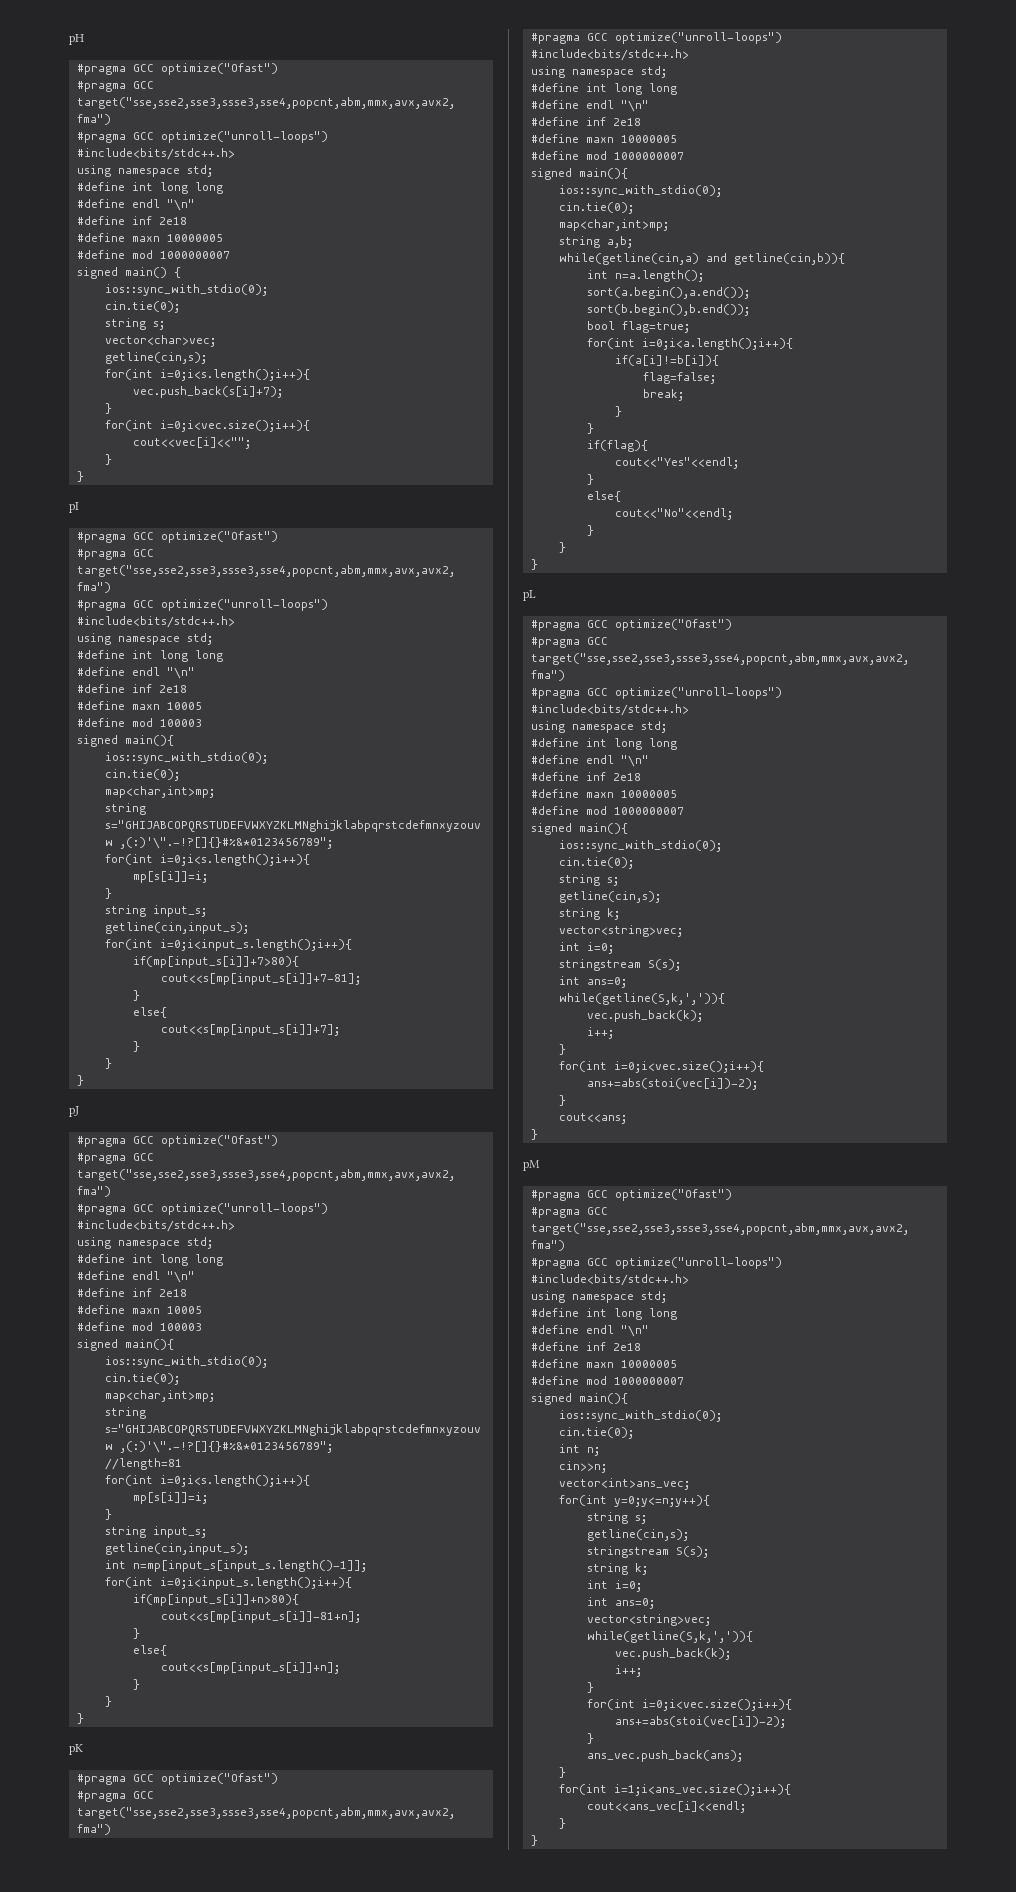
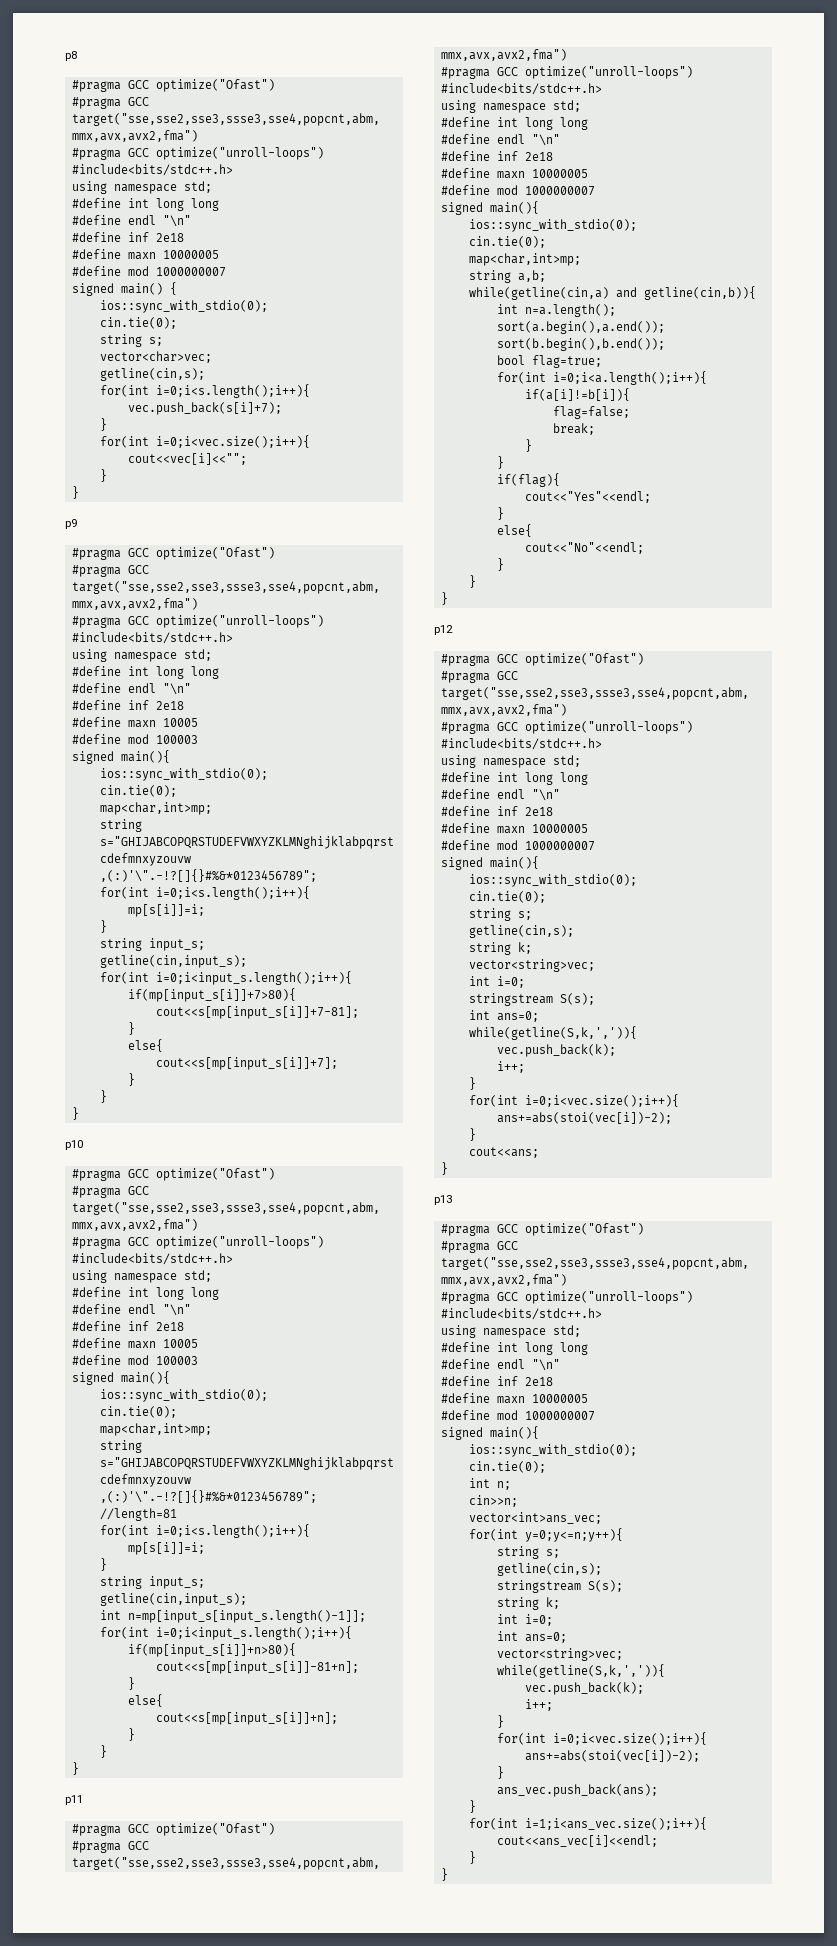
[69,34,84,45] pH -> [65,51,77,61] p8
[69,502,79,513] pI -> [65,519,77,529] p9
[69,1106,79,1117] pJ -> [65,1140,83,1150] p10
[69,1744,83,1755] pK -> [65,1795,83,1805] p11
[523,590,536,601] pL -> [434,625,453,635] p12
[523,1160,540,1171] pM -> [434,1195,452,1205] p13

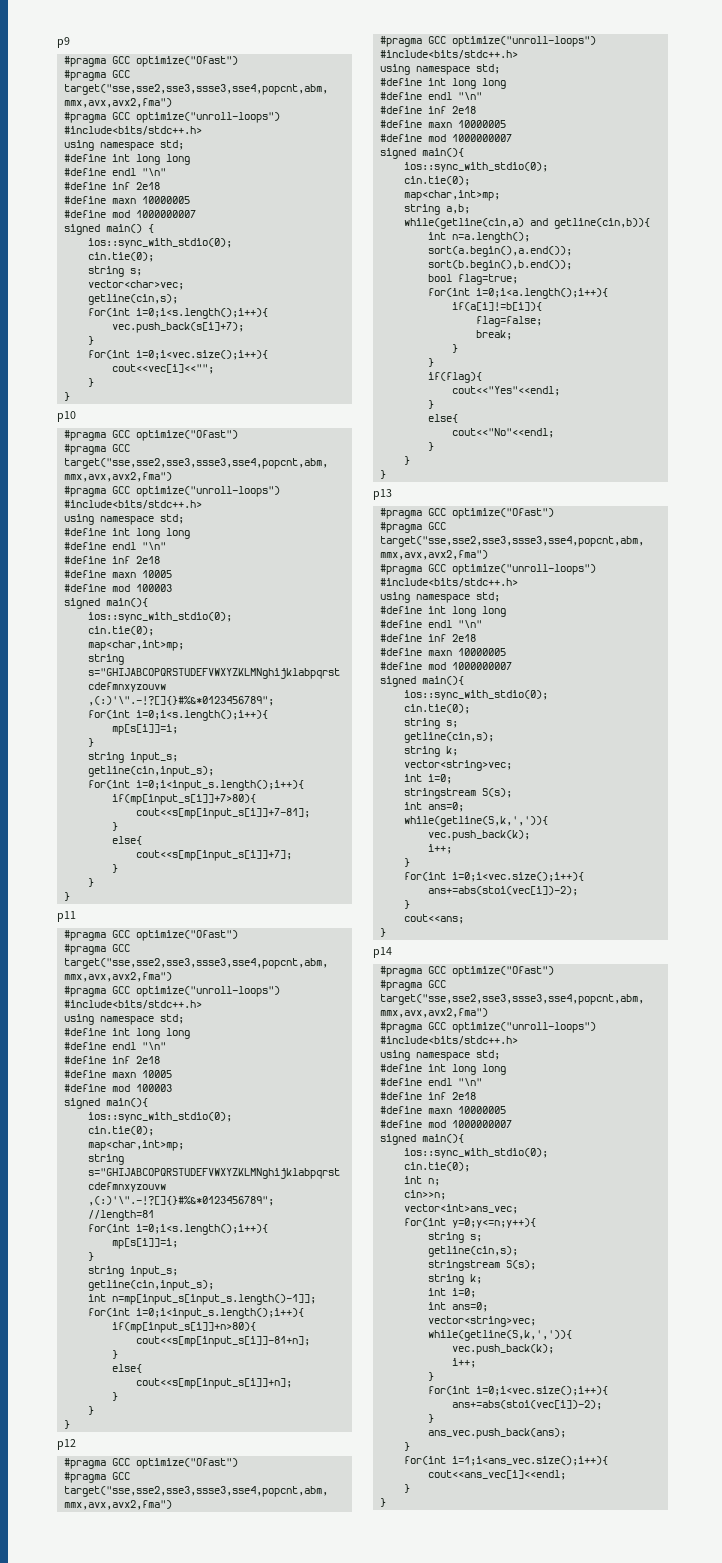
[65,51,77,61] p8 -> [57,37,70,48] p9
[65,519,77,529] p9 -> [57,411,76,422] p10
[65,1140,83,1150] p10 -> [57,911,76,922] p11
[65,1795,83,1805] p11 -> [57,1439,76,1450] p12
[434,625,453,635] p12 -> [373,489,392,500] p13
[434,1195,452,1205] p13 -> [373,947,392,958] p14

